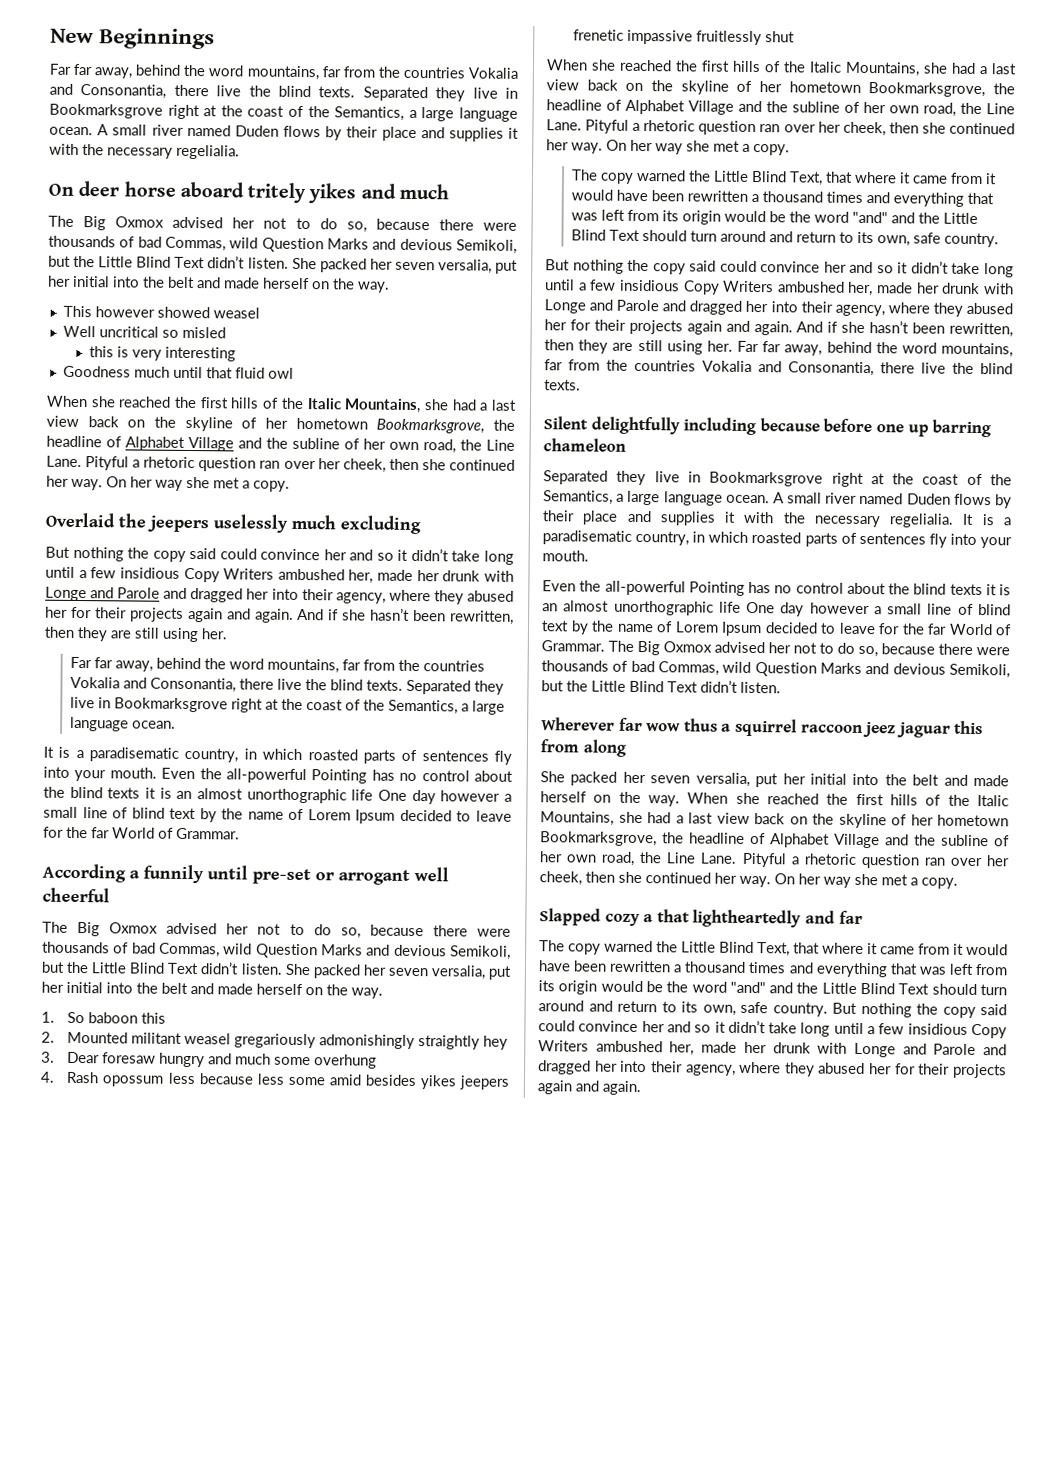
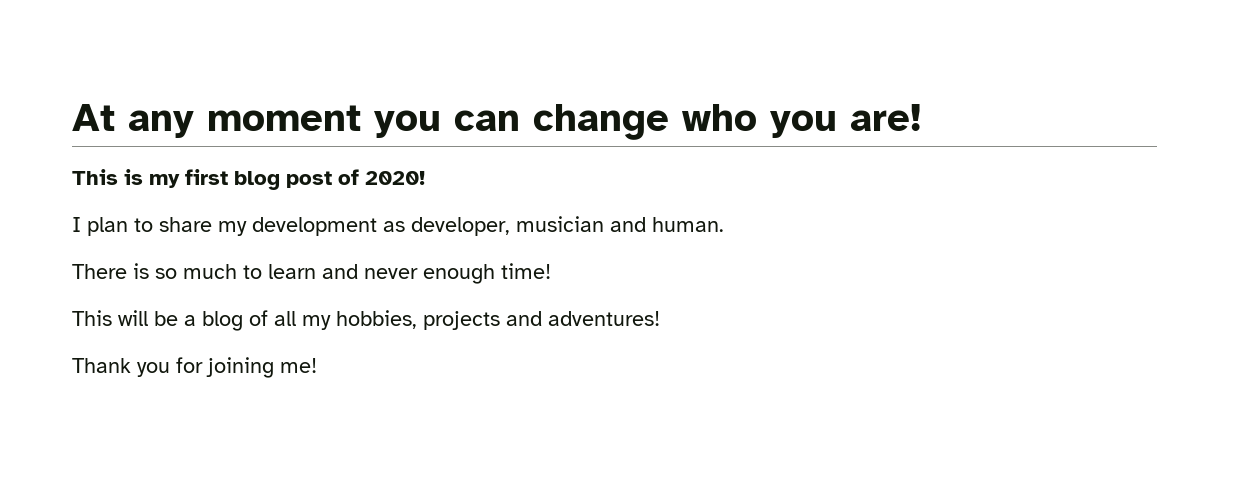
[50,28,216,50] [49,63,518,81] [49,83,518,102] [49,103,519,122] [49,124,520,142] [49,143,240,160] [48,180,449,204] [48,215,517,233] [48,235,517,254] [48,255,518,274] [48,275,390,293] [62,305,260,319] [62,325,226,339] [89,346,237,362] [62,365,294,379] [46,395,517,414] [46,415,515,434] [46,435,515,454] [46,455,515,473] [46,475,290,492] [45,512,421,535] [45,546,515,565] [45,566,514,584] [45,586,514,605] [45,606,515,625] [44,626,227,643] [70,656,486,674] [70,676,505,695] [70,696,506,715] [70,716,177,732] [43,746,513,765] [43,766,513,784] [43,786,513,805] [43,806,513,824] [43,826,240,840] [42,863,449,885] [42,887,110,903] [42,921,511,939] [42,941,511,960] [41,961,511,980] [41,981,383,999] [41,1011,167,1024] [41,1031,509,1050] [41,1051,378,1069] [40,1071,511,1090] [573,29,796,46] [546,59,1017,77] [546,79,1015,98] [546,99,1015,117] [546,119,1015,137] [546,139,790,156] [571,169,998,186] [571,189,995,207] [571,209,979,225] [571,229,1000,248] [545,259,1015,278] [545,279,1014,297] [544,299,1013,317] [544,319,1013,338] [544,339,1013,358] [544,359,1013,377] [544,379,581,391] [543,416,992,438] [543,438,626,452] [543,470,1013,487] [543,490,1012,509] [542,510,1011,528] [542,530,1013,549] [542,550,589,562] [542,580,1011,596] [542,600,1011,617] [541,620,1012,637] [541,640,1010,658] [541,660,1010,679] [541,680,781,694] [541,717,984,738] [540,739,627,757] [540,771,1010,788] [540,791,1009,807] [540,811,1009,829] [540,831,1010,849] [539,851,1009,869] [539,871,958,889] [539,908,863,928] [539,940,1008,957] [538,960,1008,978] [538,980,1008,996] [538,1000,1007,1019] [538,1020,1008,1039] [538,1040,1007,1058] [538,1060,1007,1079] [537,1080,641,1096] New Beginnings // Far far away, behind the word mountains, far from the countries Vokalia and Consonantia, there live the blind texts. Separated they live in Bookmarksgrove right at the coast of the Semantics, a large language ocean. A small river named Duden flows by their place and supplies it with the necessary regelialia. // On deer horse aboard tritely yikes and much // The Big Oxmox advised her not to do so, because there were thousands of bad Commas, wild Question Marks and devious Semikoli, but the Little Blind Text didn’t listen. She packed her seven versalia, put her initial into the belt and made herself on the way. // This however showed weasel // Well uncritical so misled // this is very interesting // Goodness much until that fluid owl // When she reached the first hills of the Italic Mountains, she had a last view back on the skyline of her hometown Bookmarksgrove, the headline of Alphabet Village and the subline of her own road, the Line Lane. Pityful a rhetoric question ran over her cheek, then she continued her way. On her way she met a copy. // Overlaid the jeepers uselessly much excluding // But nothing the copy said could convince her and so it didn’t take long until a few insidious Copy Writers ambushed her, made her drunk with Longe and Parole and dragged her into their agency, where they abused her for their projects again and again. And if she hasn’t been rewritten, then they are still using her. // Far far away, behind the word mountains, far from the countries Vokalia and Consonantia, there live the blind texts. Separated they live in Bookmarksgrove right at the coast of the Semantics, a large language ocean. // It is a paradisematic country, in which roasted parts of sentences fly into your mouth. Even the all-powerful Pointing has no control about the blind texts it is an almost unorthographic life One day however a small line of blind text by the name of Lorem Ipsum decided to leave for the far World of Grammar. // According a funnily until pre-set or arrogant well cheerful // The Big Oxmox advised her not to do so, because there were thousands of bad Commas, wild Question Marks and devious Semikoli, but the Little Blind Text didn’t listen. She packed her seven versalia, put her initial into the belt and made herself on the way. // 1. So baboon this // 2. Mounted militant weasel gregariously admonishingly straightly hey // 3. Dear foresaw hungry and much some overhung // 4. Rash opossum less because less some amid besides yikes jeepers frenetic impassive fruitlessly shut // When she reached the first hills of the Italic Mountains, she had a last view back on the skyline of her hometown Bookmarksgrove, the headline of Alphabet Village and the subline of her own road, the Line Lane. Pityful a rhetoric question ran over her cheek, then she continued her way. On her way she met a copy. // The copy warned the Little Blind Text, that where it came from it would have been rewritten a thousand times and everything that was left from its origin would be the word "and" and the Little Blind Text should turn around and return to its own, safe country. // But nothing the copy said could convince her and so it didn’t take long until a few insidious Copy Writers ambushed her, made her drunk with Longe and Parole and dragged her into their agency, where they abused her for their projects again and again. And if she hasn’t been rewritten, then they are still using her. Far far away, behind the word mountains, far from the countries Vokalia and Consonantia, there live the blind texts. // Silent delightfully including because before one up barring chameleon // Separated they live in Bookmarksgrove right at the coast of the Semantics, a large language ocean. A small river named Duden flows by their place and supplies it with the necessary regelialia. It is a paradisematic country, in which roasted parts of sentences fly into your mouth. // Even the all-powerful Pointing has no control about the blind texts it is an almost unorthographic life One day however a small line of blind text by the name of Lorem Ipsum decided to leave for the far World of Grammar. The Big Oxmox advised her not to do so, because there were thousands of bad Commas, wild Question Marks and devious Semikoli, but the Little Blind Text didn’t listen. // Wherever far wow thus a squirrel raccoon jeez jaguar this from along // She packed her seven versalia, put her initial into the belt and made herself on the way. When she reached the first hills of the Italic Mountains, she had a last view back on the skyline of her hometown Bookmarksgrove, the headline of Alphabet Village and the subline of her own road, the Line Lane. Pityful a rhetoric question ran over her cheek, then she continued her way. On her way she met a copy. // Slapped cozy a that lightheartedly and far // The copy warned the Little Blind Text, that where it came from it would have been rewritten a thousand times and everything that was left from its origin would be the word "and" and the Little Blind Text should turn around and return to its own, safe country. But nothing the copy said could convince her and so it didn’t take long until a few insidious Copy Writers ambushed her, made her drunk with Longe and Parole and dragged her into their agency, where they abused her for their projects again and again. -> [72,104,921,140] [72,169,425,190] [72,216,724,236] [72,263,551,284] [72,310,660,331] [72,357,317,378] At any moment you can change who you are! // This is my first blog post of 2020! // I plan to share my development as developer, musician and human. // There is so much to learn and never enough time! // This will be a blog of all my hobbies, projects and adventures! // Thank you for joining me!

